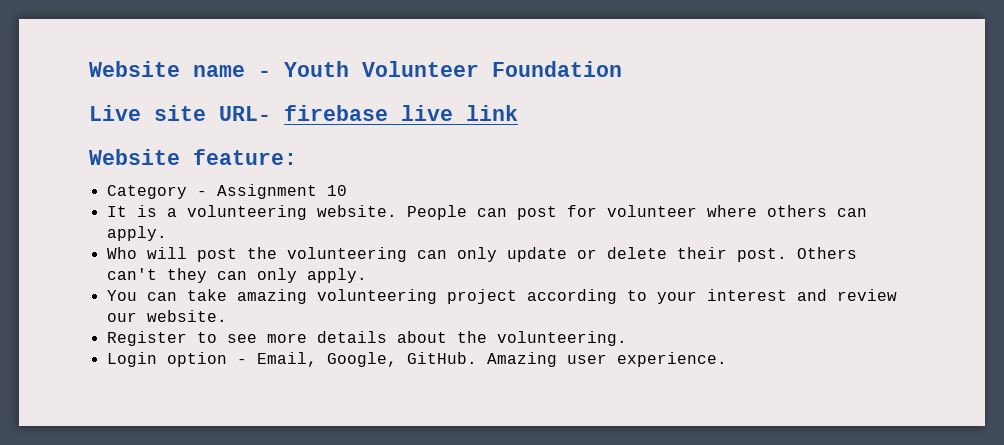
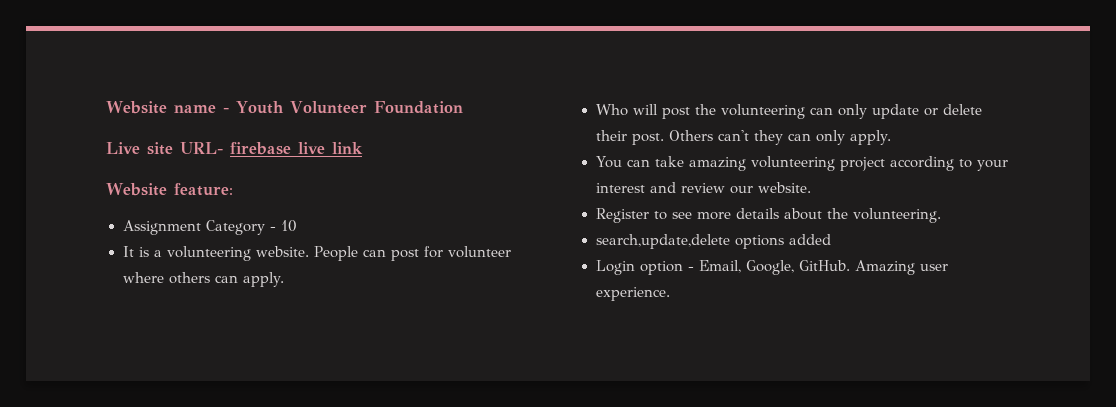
(297, 157) none -> [122,220,201,235] Assignment
[216,184,317,199] Assignment -> (276, 228) none
(627, 338) none -> [595,234,831,249] // search,update,delete options added

